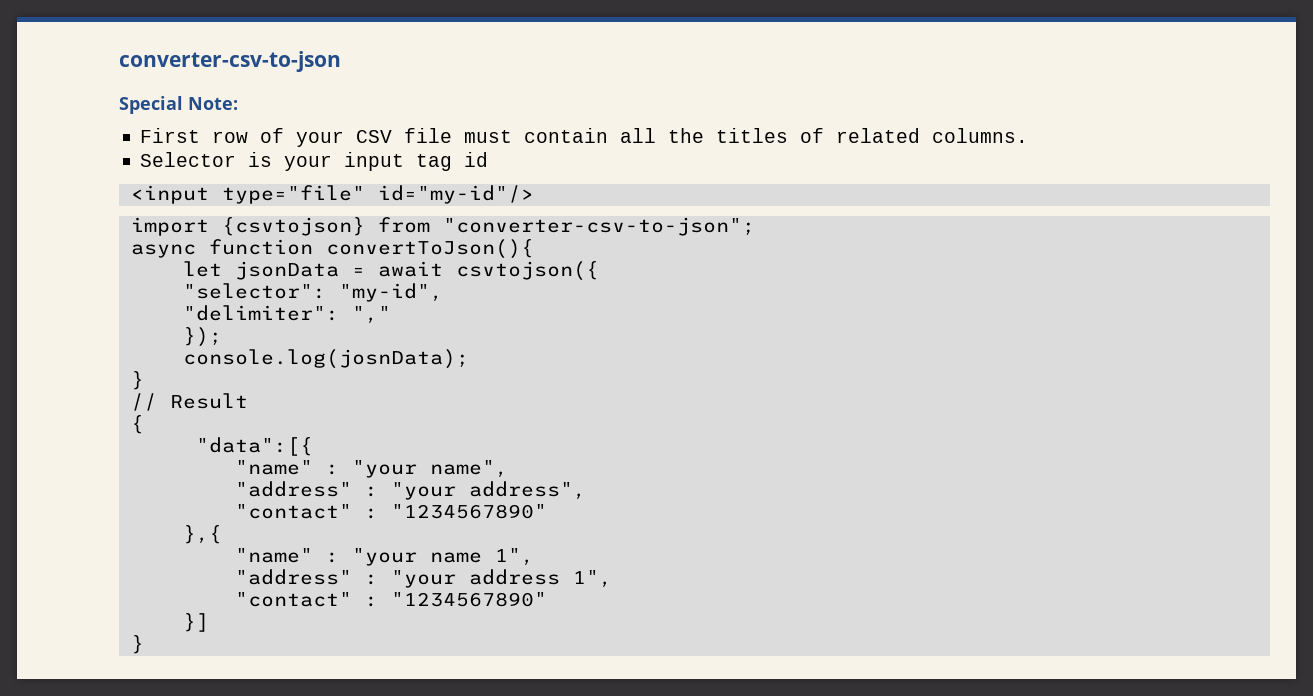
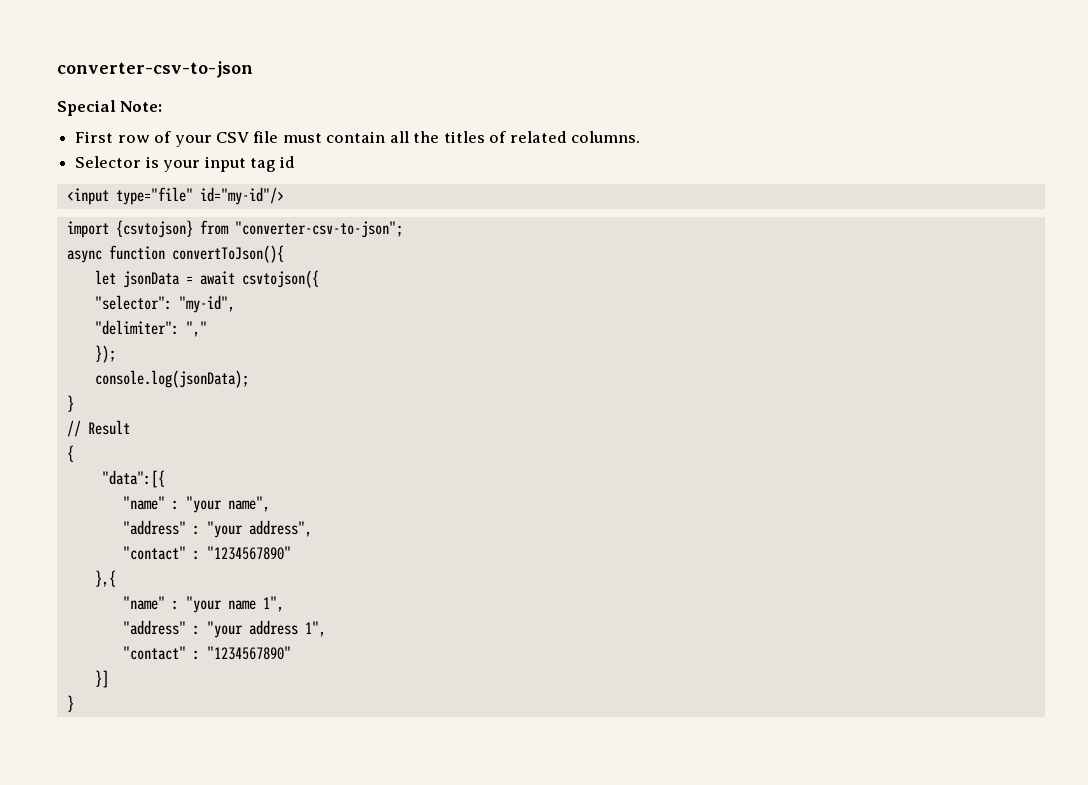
[182,349,469,369] console.log(josnData); -> [94,370,249,388] console.log(jsonData);

